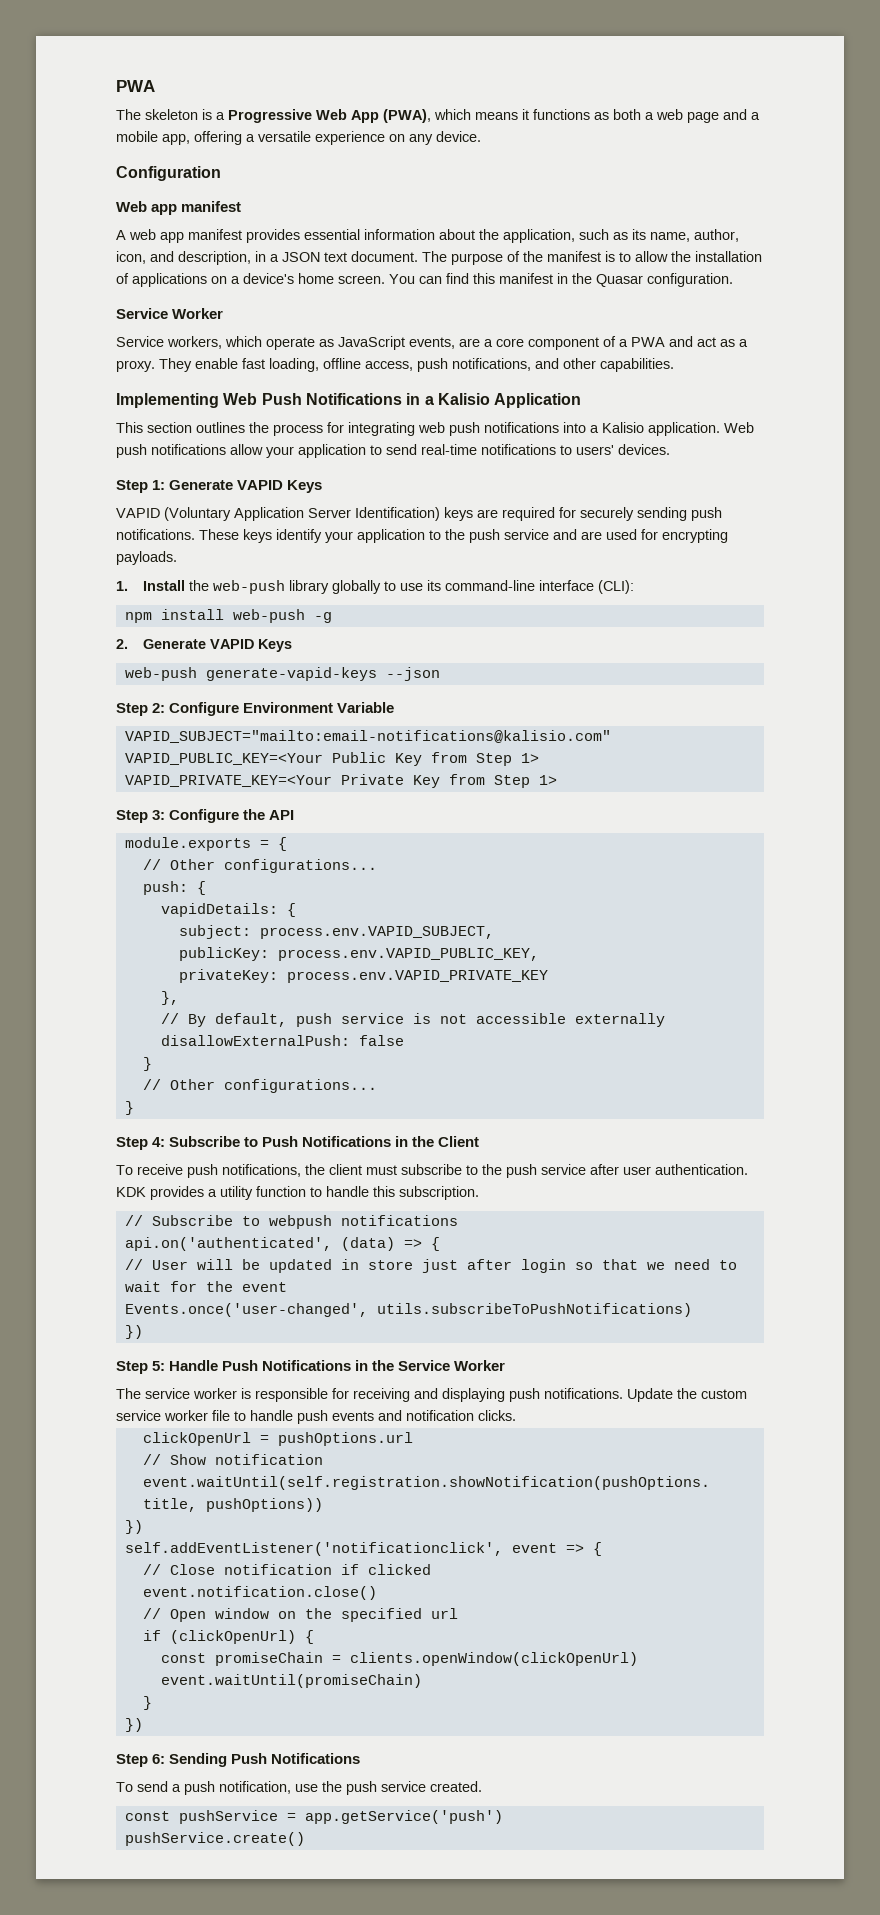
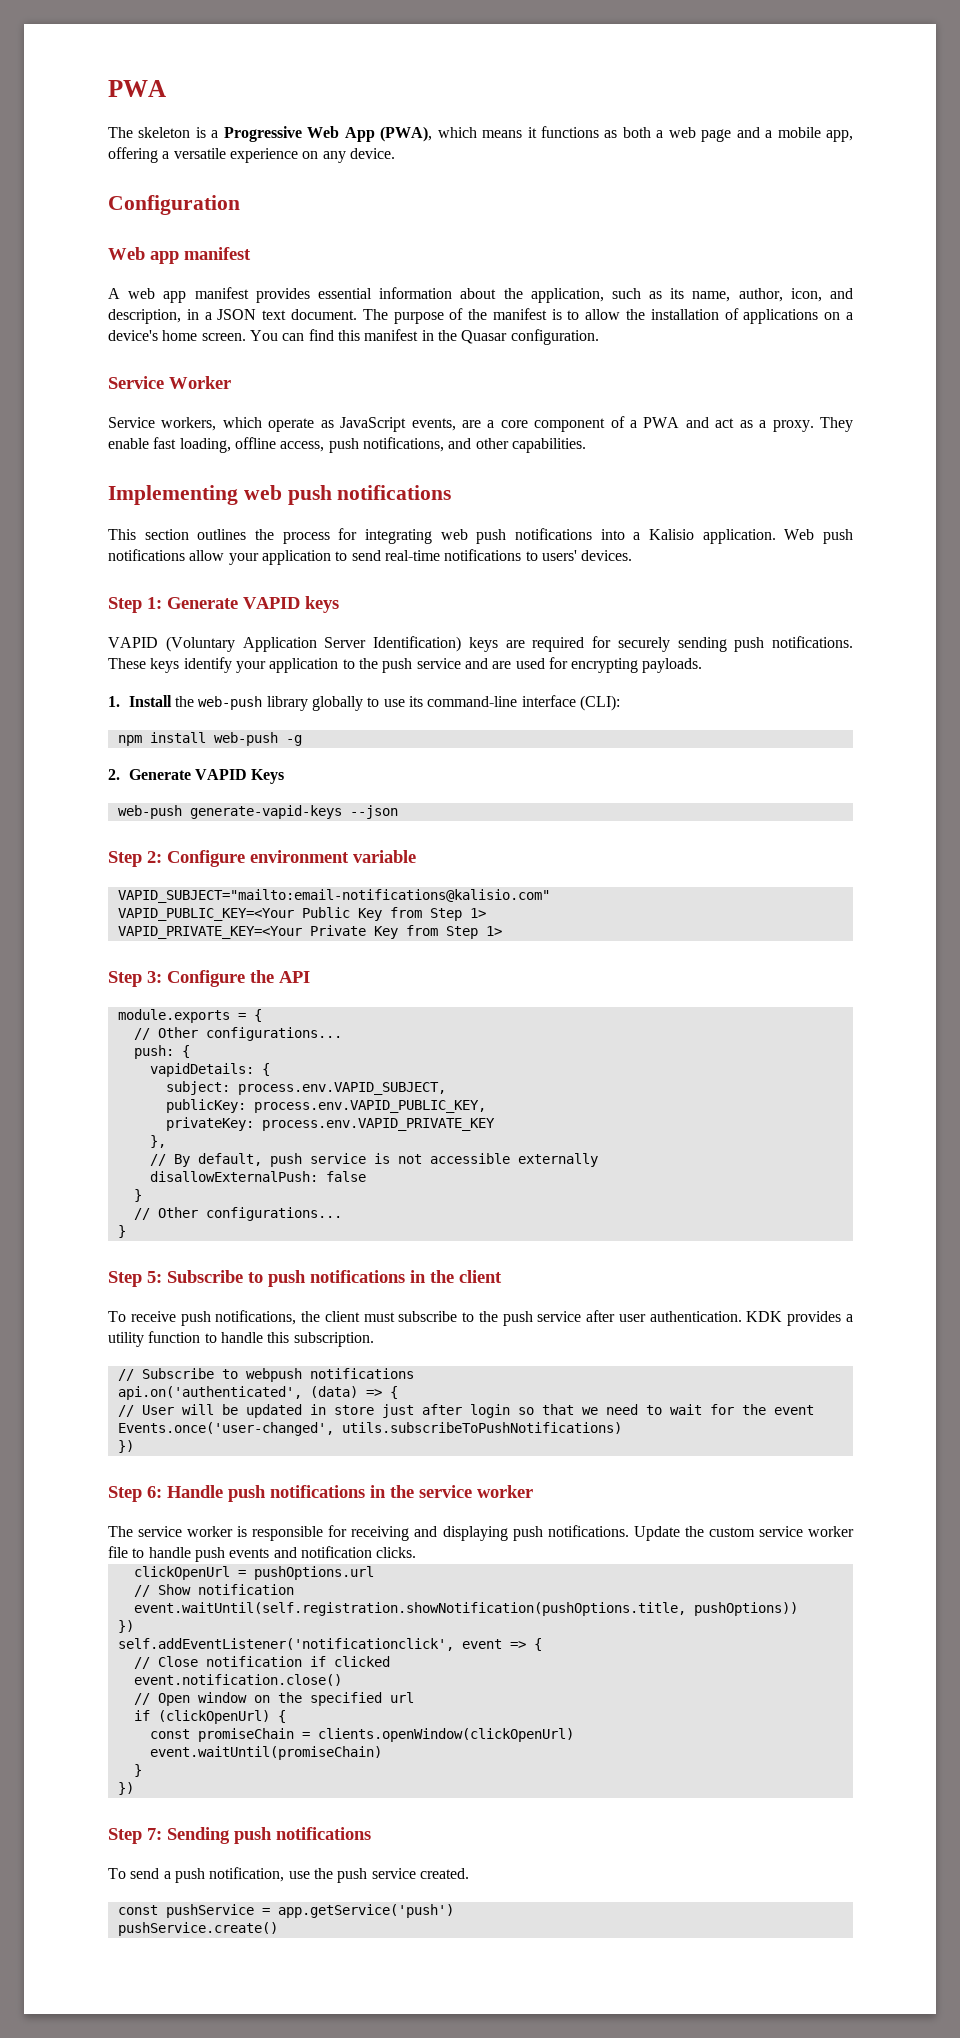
[223,393,582,408] Web Push Notifications in a Kalisio Application -> [243,485,452,505] web push notifications
[287,480,323,493] Keys -> [305,596,339,613] keys
[243,702,395,713] Environment Variable -> [250,850,416,863] environment variable
[152,1136,480,1147] 4: Subscribe to Push Notifications in the Client -> [147,1270,502,1287] 5: Subscribe to push notifications in the client
[152,1360,506,1371] 5: Handle Push Notifications in the Service Worker -> [147,1485,533,1502] 6: Handle push notifications in the service worker
[152,1753,361,1767] 6: Sending Push Notifications -> [147,1827,371,1844] 7: Sending push notifications

